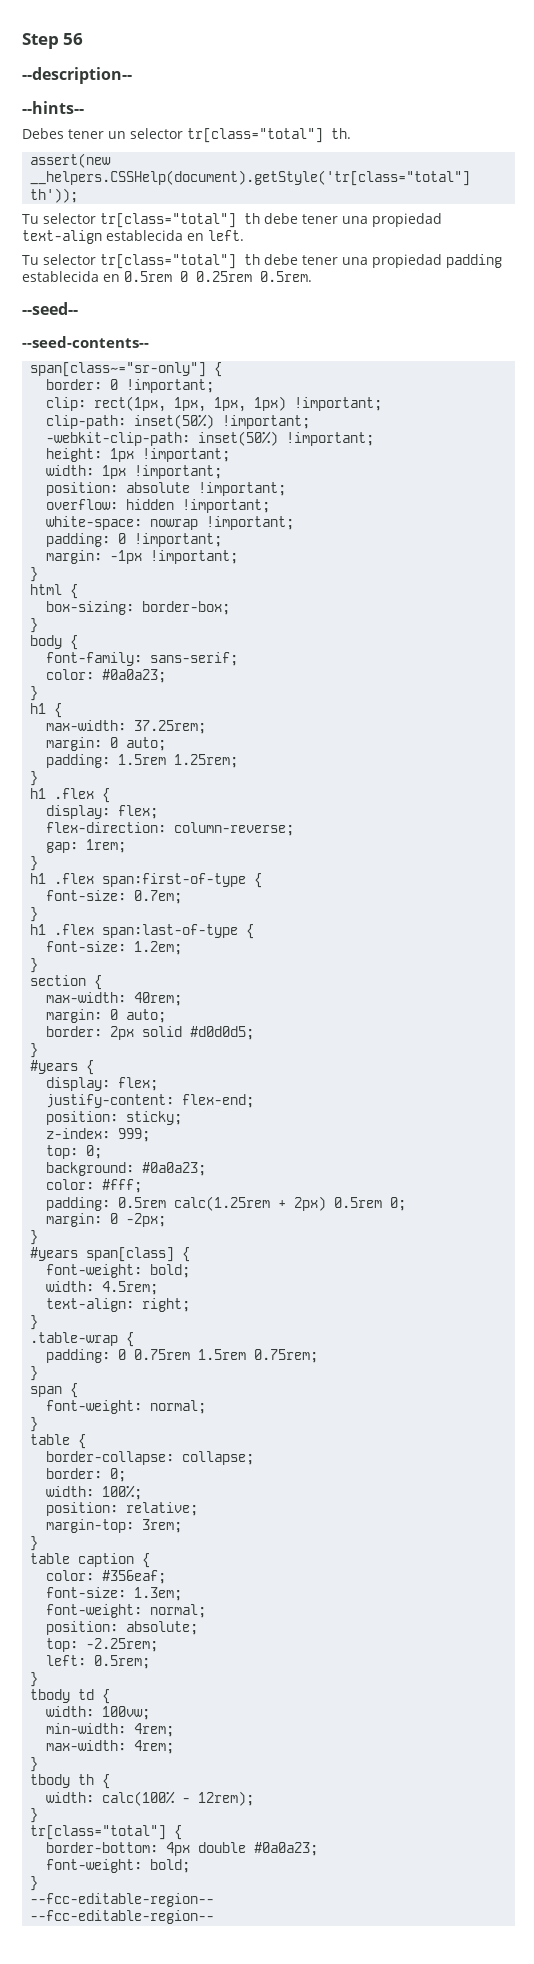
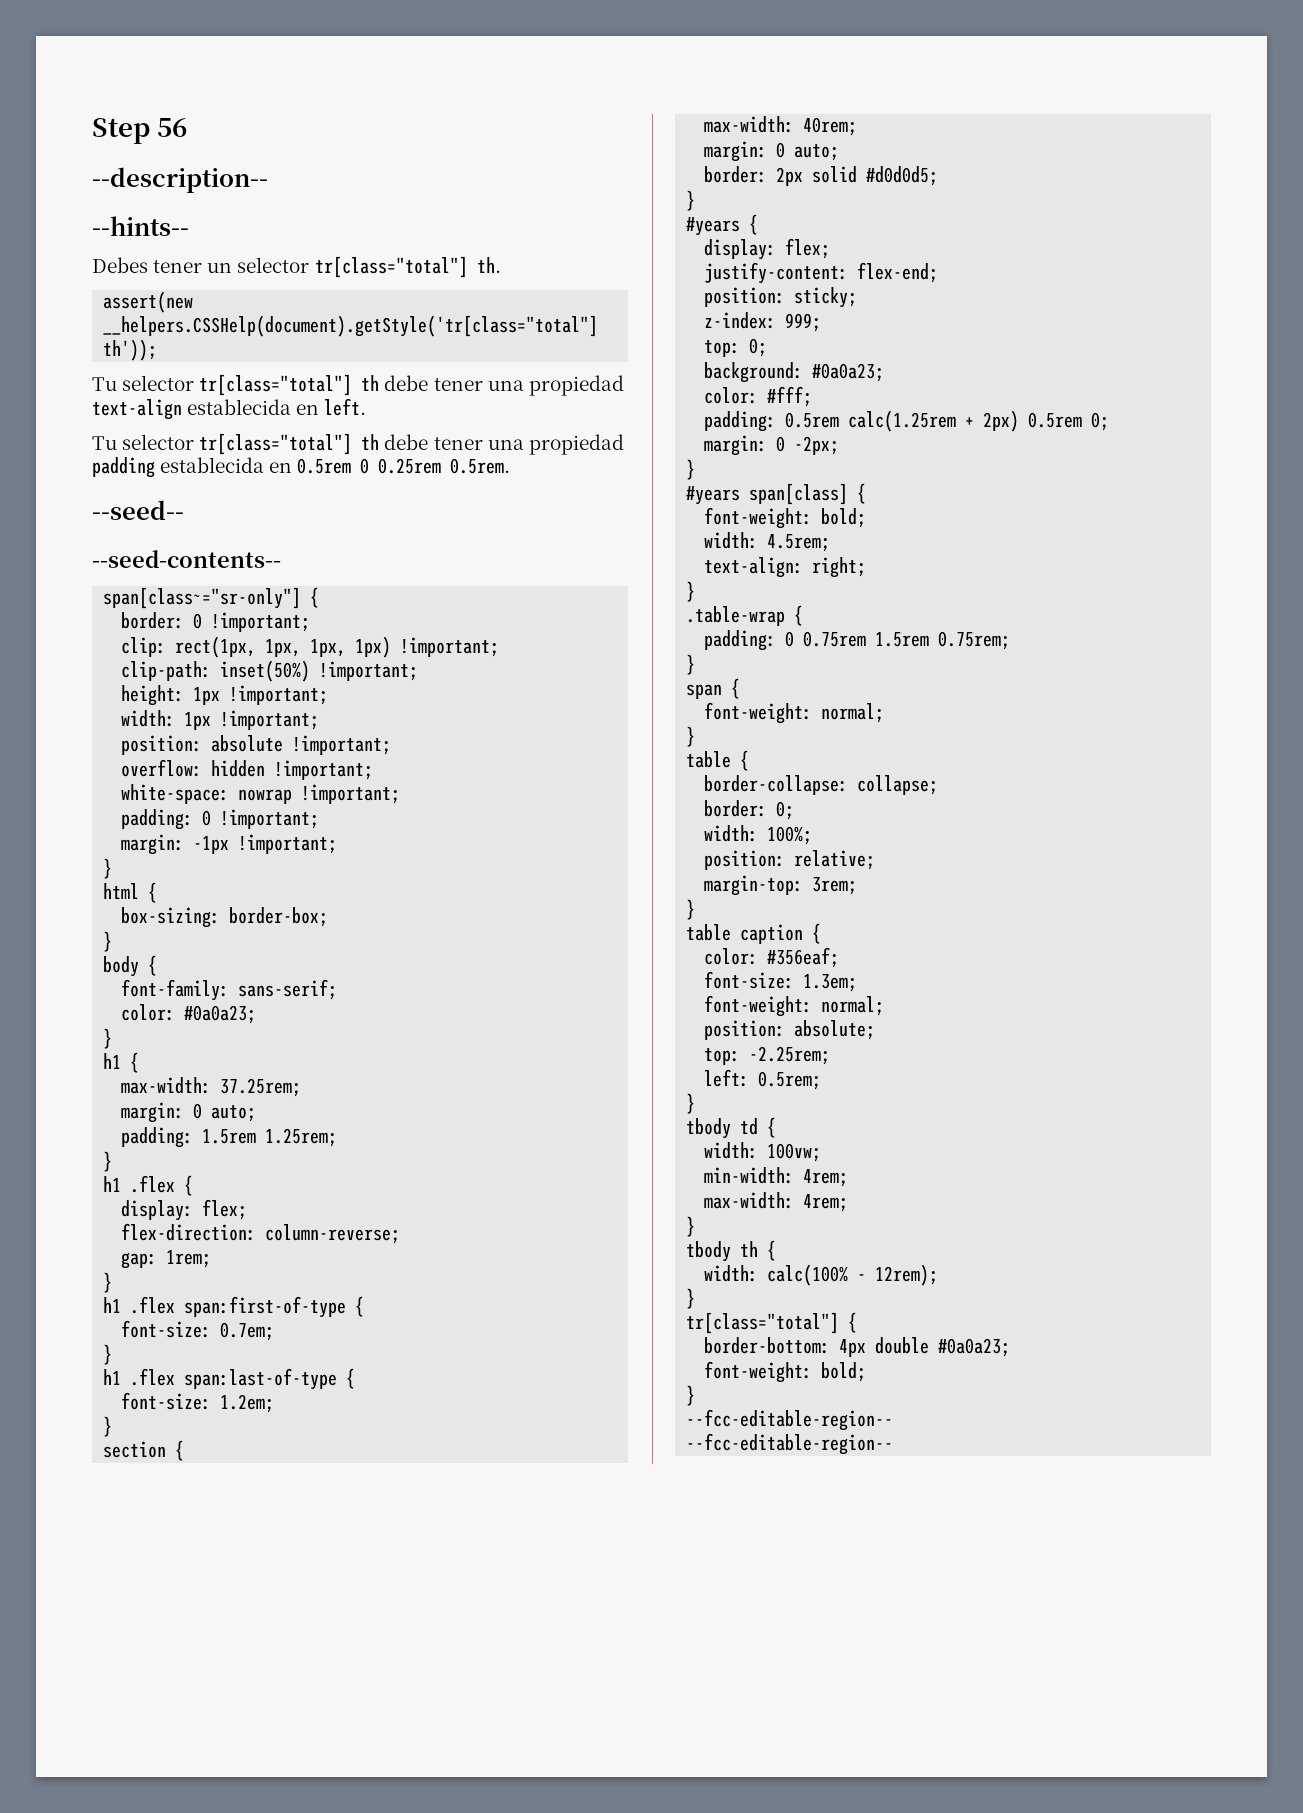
[46,431,375,446] // -webkit-clip-path: inset(50%) !important; -> (419, 671) none

